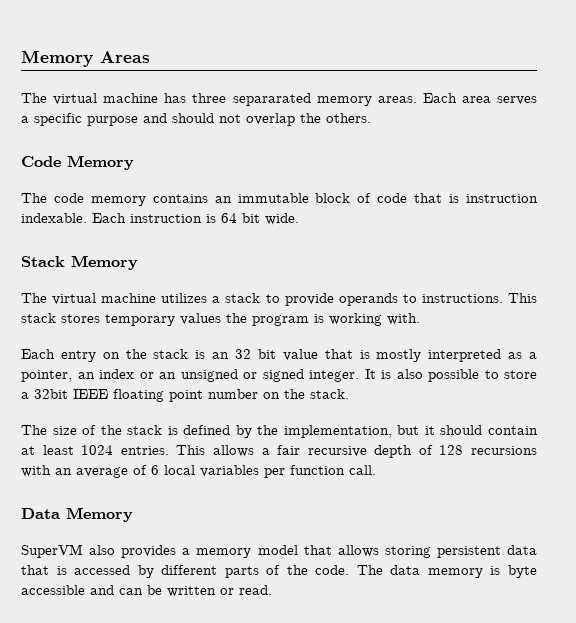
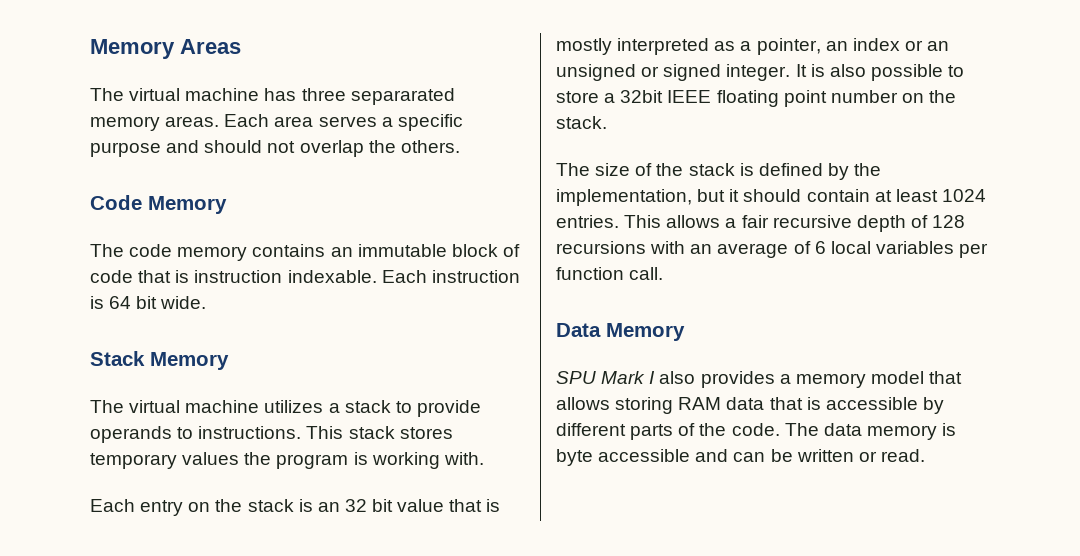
[21,544,83,558] SuperVM -> [556,371,656,384] SPU Mark I
[436,546,501,558] persistent -> [678,397,722,410] RAM
[74,565,131,575] accessed -> [825,397,918,410] accessible

